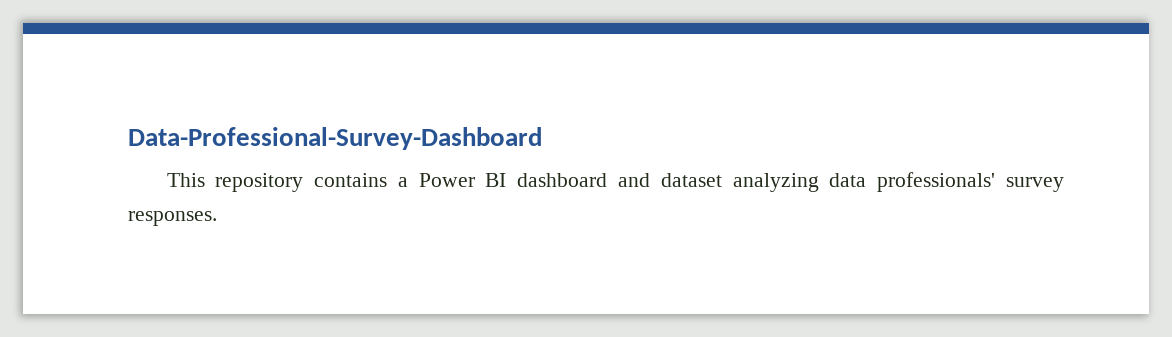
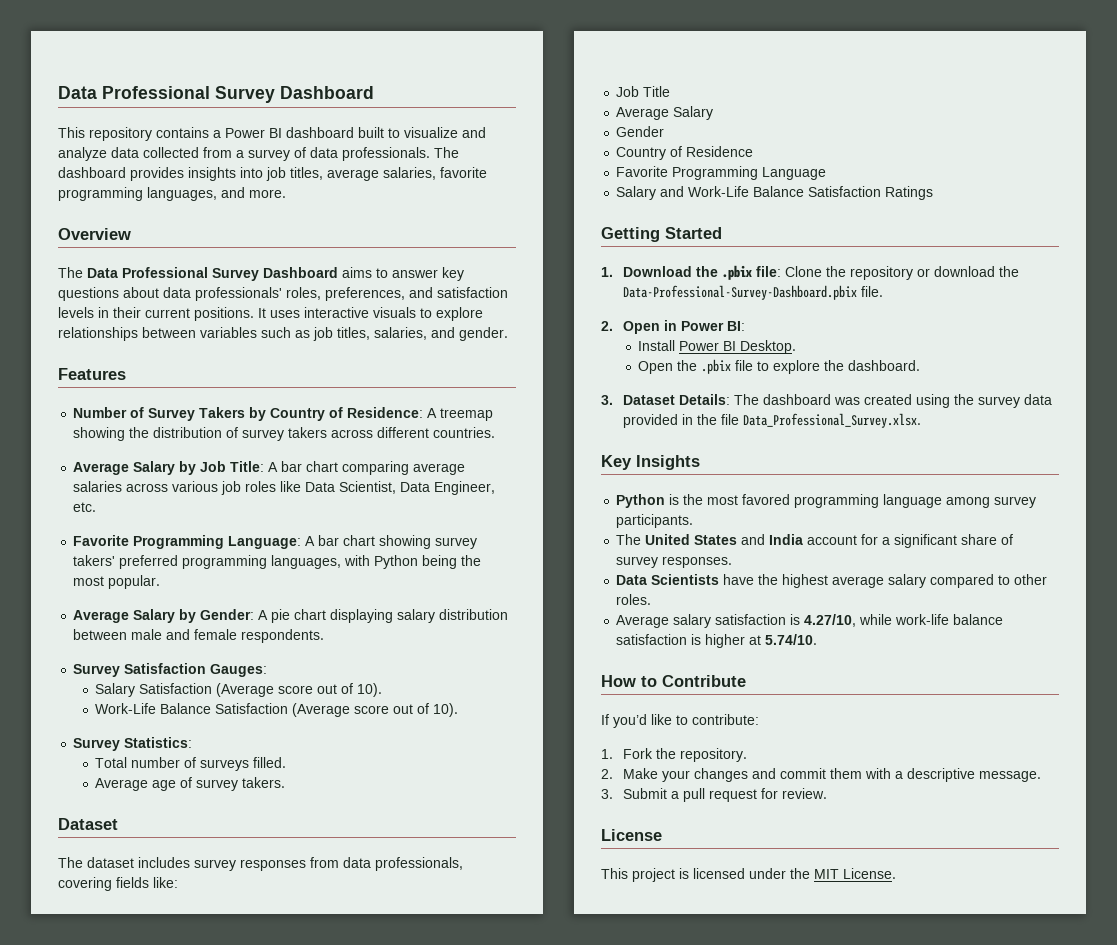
[128,127,542,150] Data-Professional-Survey-Dashboard -> [58,86,374,103] Data Professional Survey Dashboard
[618,172,1064,192] [128,211,217,226] and dataset analyzing data professionals' survey responses. -> [358,127,486,138] [58,147,459,161] [58,167,487,181] [58,187,286,201] [58,228,131,240] [58,267,464,281] [58,287,508,301] [58,307,483,321] [58,327,508,341] [58,368,126,380] [73,407,494,421] [73,427,496,441] [73,461,466,475] [73,481,496,495] [73,502,97,512] [73,535,478,549] [73,555,482,569] [73,575,161,589] [73,609,509,623] [73,629,325,643] [73,663,268,677] [95,683,383,697] [95,703,459,717] [73,737,193,751] [95,757,287,771] [95,777,286,791] [58,818,118,830] [58,857,463,871] [58,877,178,891] [616,86,671,97] [616,106,714,120] [616,126,665,137] [616,146,754,160] [616,166,827,180] [616,186,934,200] [601,227,722,242] [601,265,1019,280] [622,285,883,300] [601,320,745,334] [638,340,797,354] [638,359,921,374] [601,394,1052,408] [622,413,921,428] [601,455,700,470] [616,494,1037,508] [616,514,694,528] [616,534,1014,548] [616,556,733,568] [616,574,1048,588] [616,594,652,605] [616,614,1004,628] [616,634,818,648] [601,675,746,687] [601,714,759,728] [601,748,747,762] [601,768,1041,782] [601,788,827,802] [601,829,662,841] [601,868,896,882] built to visualize and analyze data collected from a survey of data professionals. The dashboard provides insights into job titles, average salaries, favorite programming languages, and more. // Overview // The Data Professional Survey Dashboard aims to answer key questions about data professionals' roles, preferences, and satisfaction levels in their current positions. It uses interactive visuals to explore relationships between variables such as job titles, salaries, and gender. // Features // Number of Survey Takers by Country of Residence: A treemap showing the distribution of survey takers across different countries. // Average Salary by Job Title: A bar chart comparing average salaries across various job roles like Data Scientist, Data Engineer, etc. // Favorite Programming Language: A bar chart showing survey takers' preferred programming languages, with Python being the most popular. // Average Salary by Gender: A pie chart displaying salary distribution between male and female respondents. // Survey Satisfaction Gauges: // Salary Satisfaction (Average score out of 10). // Work-Life Balance Satisfaction (Average score out of 10). // Survey Statistics: // Total number of surveys filled. // Average age of survey takers. // Dataset // The dataset includes survey responses from data professionals, covering fields like: // Job Title // Average Salary // Gender // Country of Residence // Favorite Programming Language // Salary and Work-Life Balance Satisfaction Ratings // Getting Started // 1. Download the .pbix file: Clone the repository or download the Data-Professional-Survey-Dashboard.pbix file. // 2. Open in Power BI: // Install Power BI Desktop. // Open the .pbix file to explore the dashboard. // 3. Dataset Details: The dashboard was created using the survey data provided in the file Data_Professional_Survey.xlsx. // Key Insights // Python is the most favored programming language among survey participants. // The United States and India account for a significant share of survey responses. // Data Scientists have the highest average salary compared to other roles. // Average salary satisfaction is 4.27/10, while work-life balance satisfaction is higher at 5.74/10. // How to Contribute // If you’d like to contribute: // 1. Fork the repository. // 2. Make your changes and commit them with a descriptive message. // 3. Submit a pull request for review. // License // This project is licensed under the MIT License.

